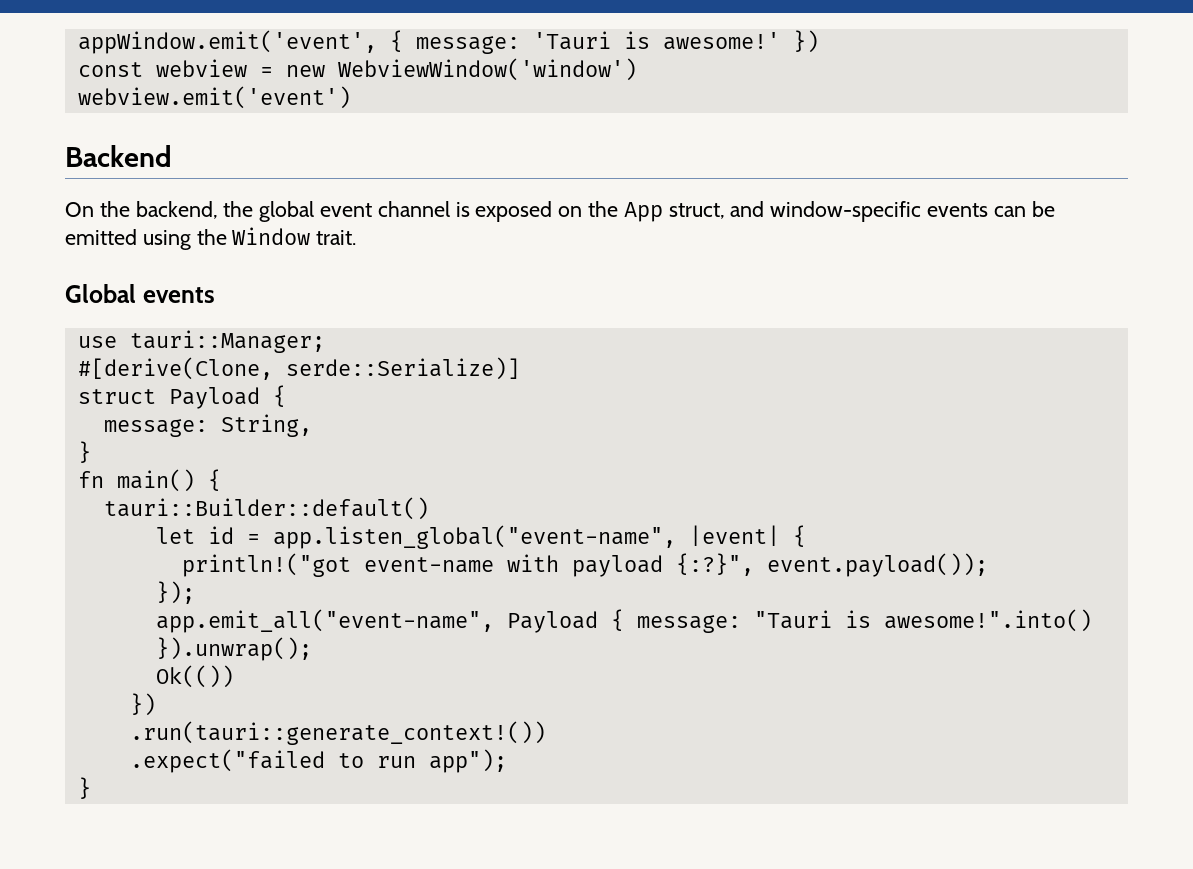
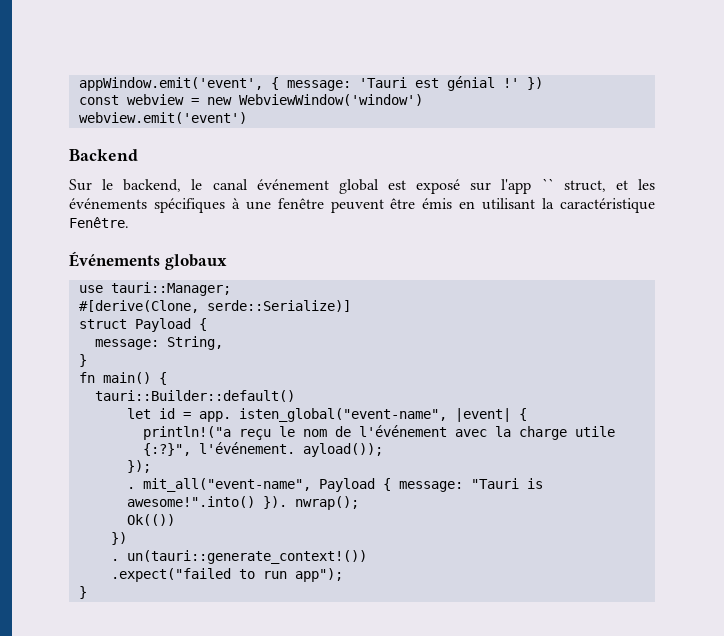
[623,31,780,50] is awesome!' -> [414,76,519,91] est génial !'
[65,201,1055,222] [65,227,357,250] [65,284,215,303] On the backend, the global event channel is exposed on the App struct, and window-specific events can be emitted using the Window trait. // Global events -> [69,178,655,194] [69,198,656,213] [69,217,129,228] [69,251,227,270] Sur le backend, le canal événement global est exposé sur l'app `` struct, et les événements spécifiques à une fenêtre peuvent être émis en utilisant la caractéristique Fenêtre. // Événements globaux
[272,525,676,549] app.listen_global("event-name", -> [198,408,447,422] app. isten_global("event-name",
[181,553,988,577] println!("got event-name with payload {:?}", event.payload()); -> [142,425,615,440] [142,442,383,457] println!("a reçu le nom de l'événement avec la charge utile {:?}", l'événement. ayload());
[155,609,494,633] app.emit_all("event-name", -> [126,478,311,492] . mit_all("event-name",
[155,637,312,661] }).unwrap(); -> [262,496,359,510] }). nwrap();
[129,721,546,745] .run(tauri::generate_context!()) -> [110,550,367,564] . un(tauri::generate_context!())

